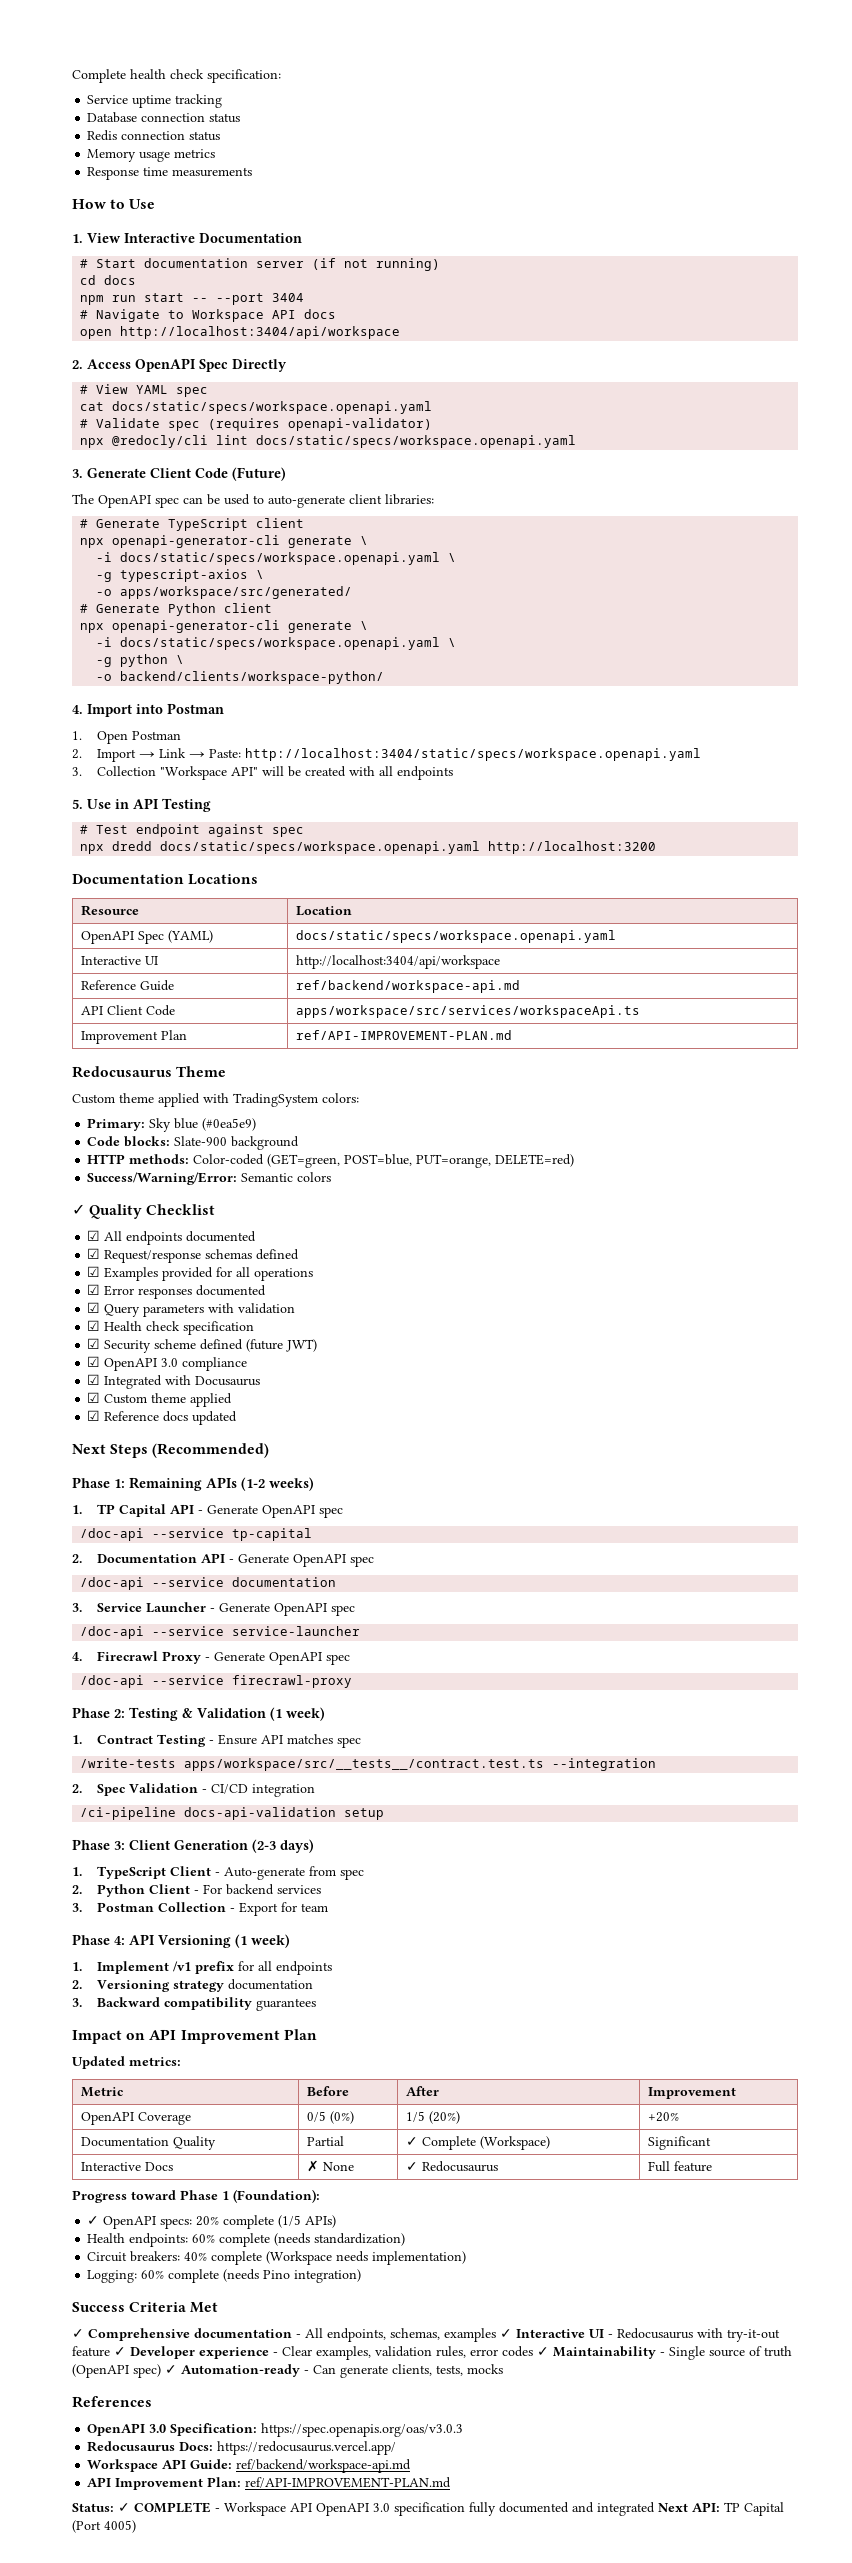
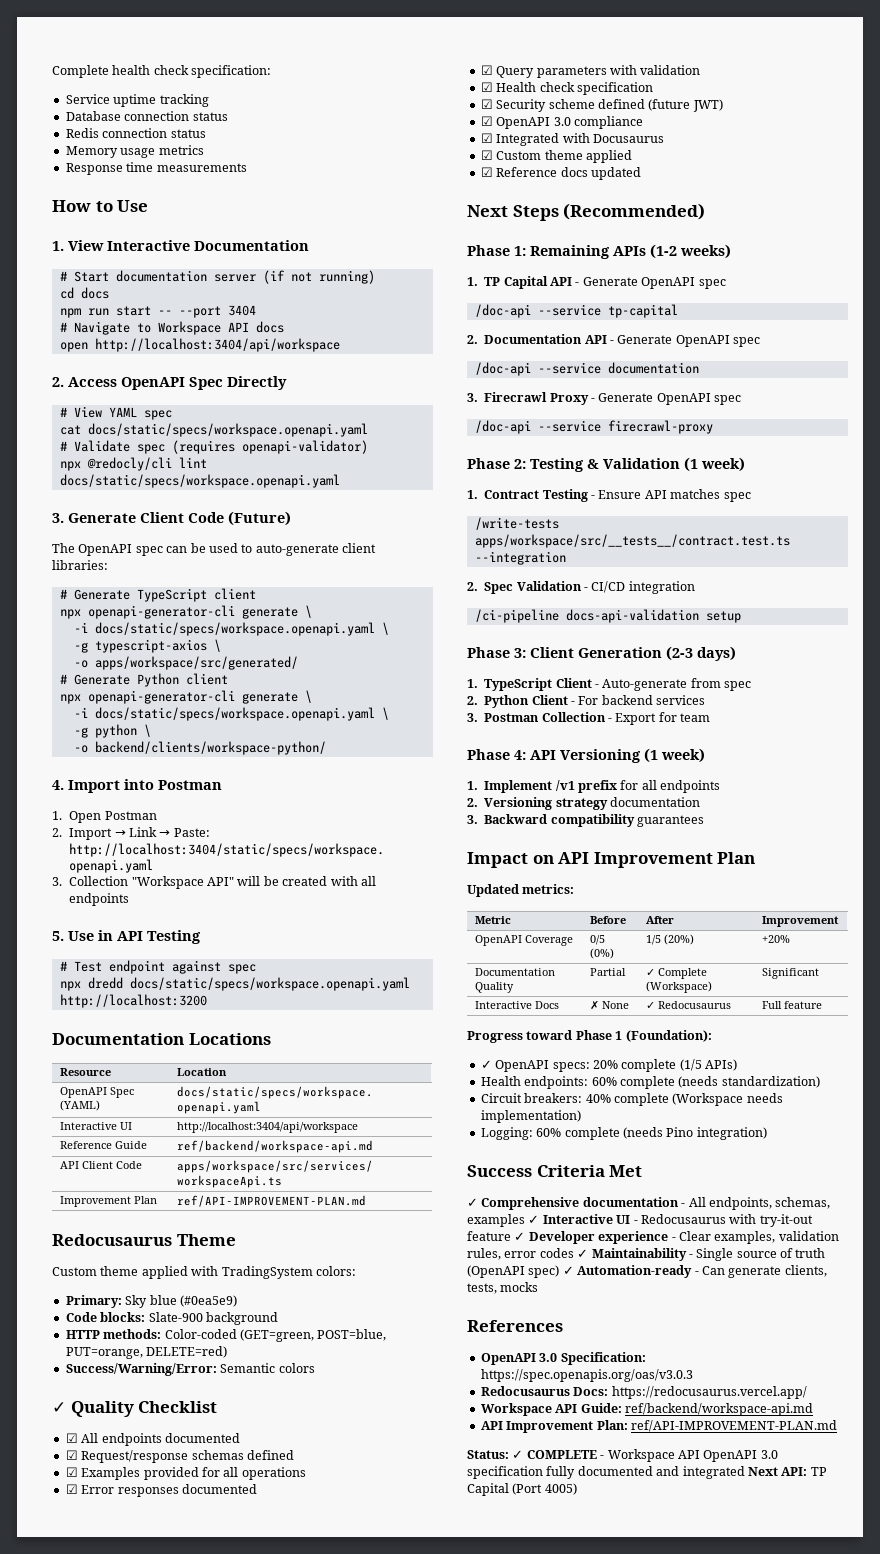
[97,1602,356,1616] [80,1626,361,1639] [72,1652,82,1661] Service Launcher - Generate OpenAPI spec // /doc-api --service service-launcher // 4. -> (478, 397) none

